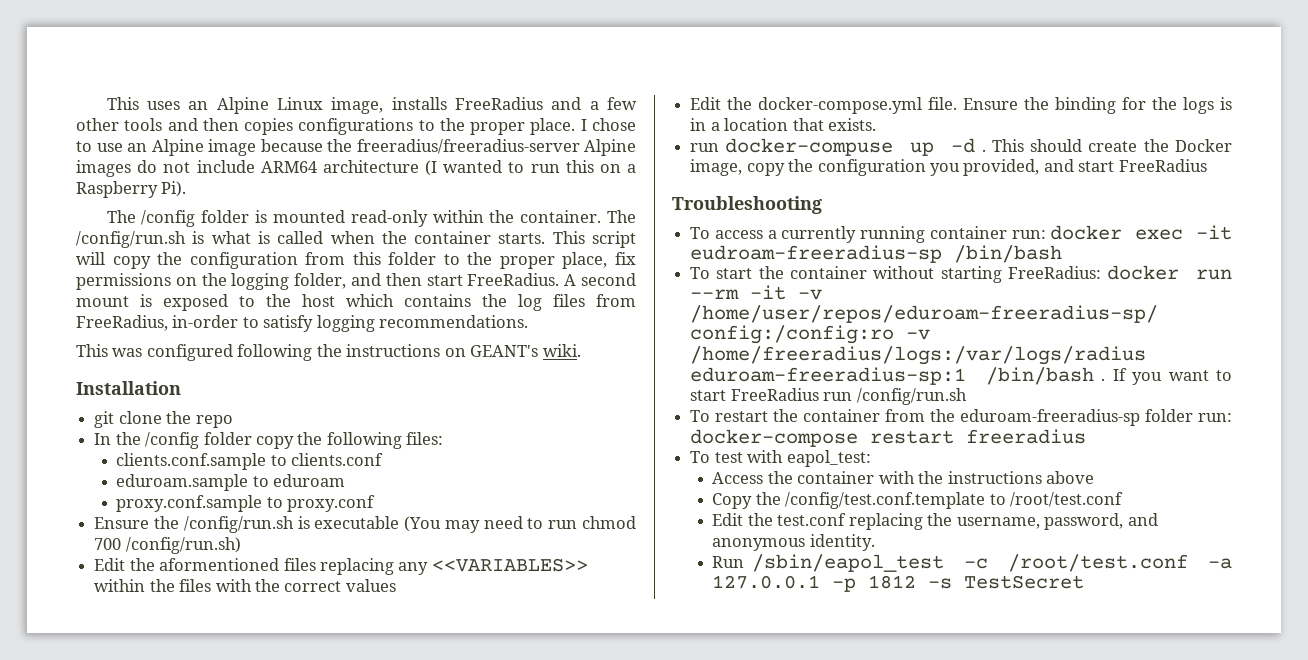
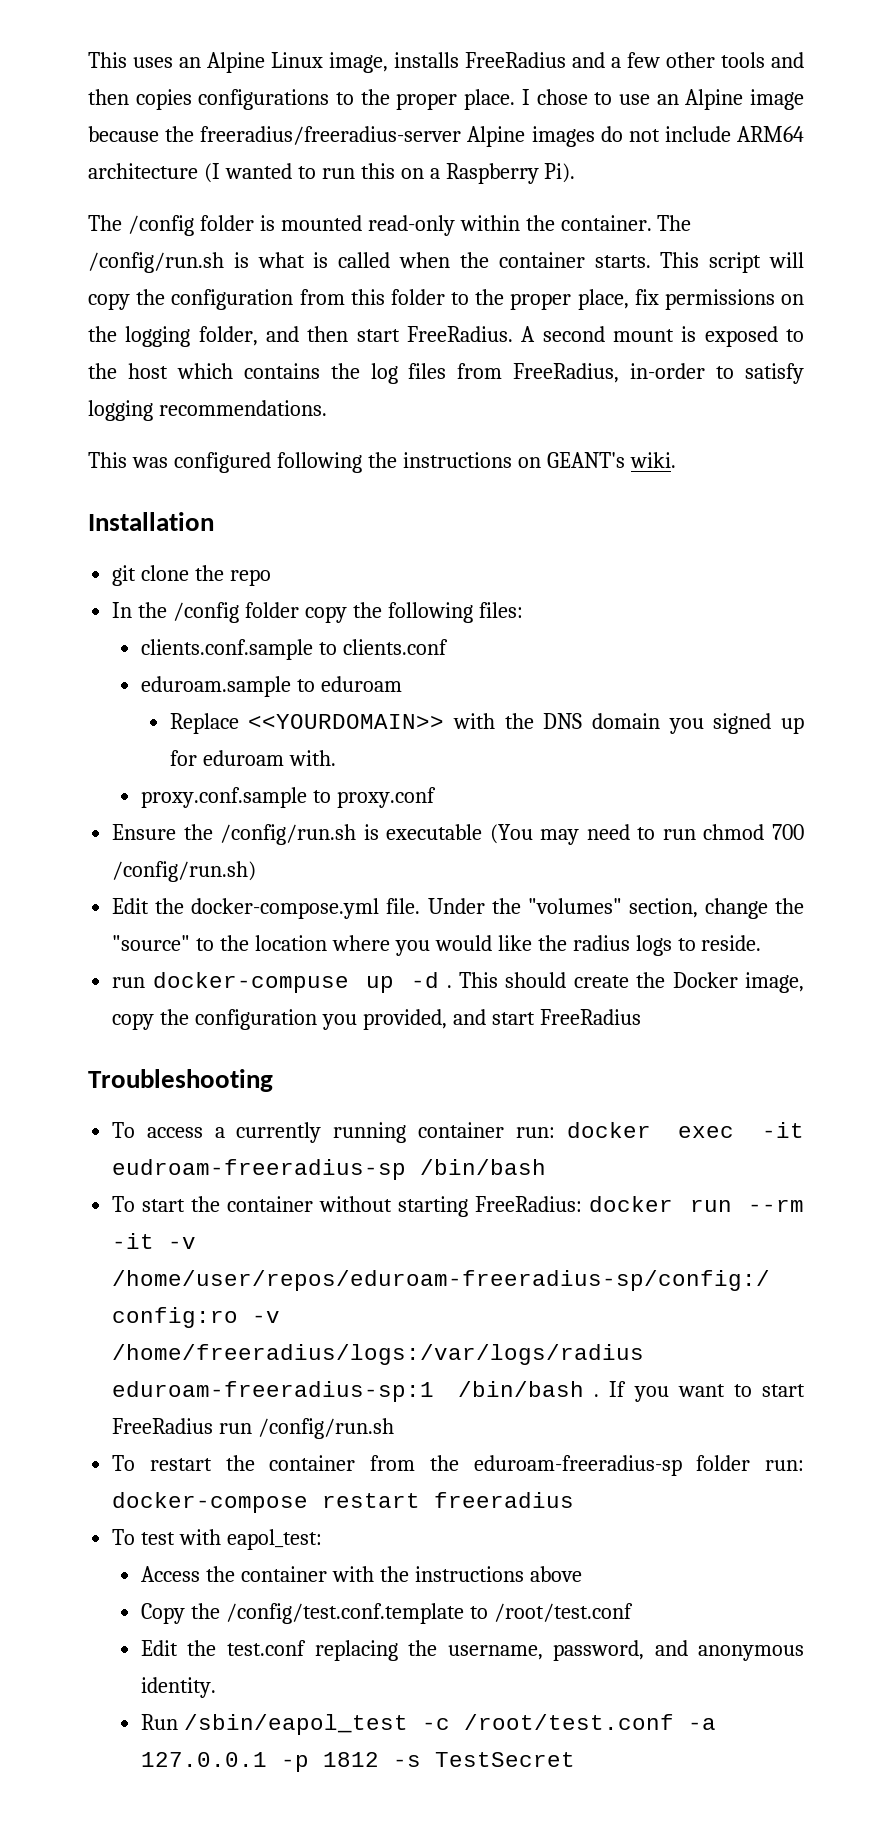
(346, 480) none -> [169,713,805,734] [169,750,336,766] // Replace <<YOURDOMAIN>> with the DNS domain you signed up for eduroam with.
[159,558,588,575] [94,579,396,592] [690,97,1232,114] [690,118,876,131] aformentioned files replacing any <<VARIABLES>> within the files with the correct values // Edit the docker-compose.yml file. Ensure the binding for the logs is in a location that exists. -> [191,898,804,919] [112,935,762,956] docker-compose.yml file. Under the "volumes" section, change the "source" to the location where you would like the radius logs to reside.

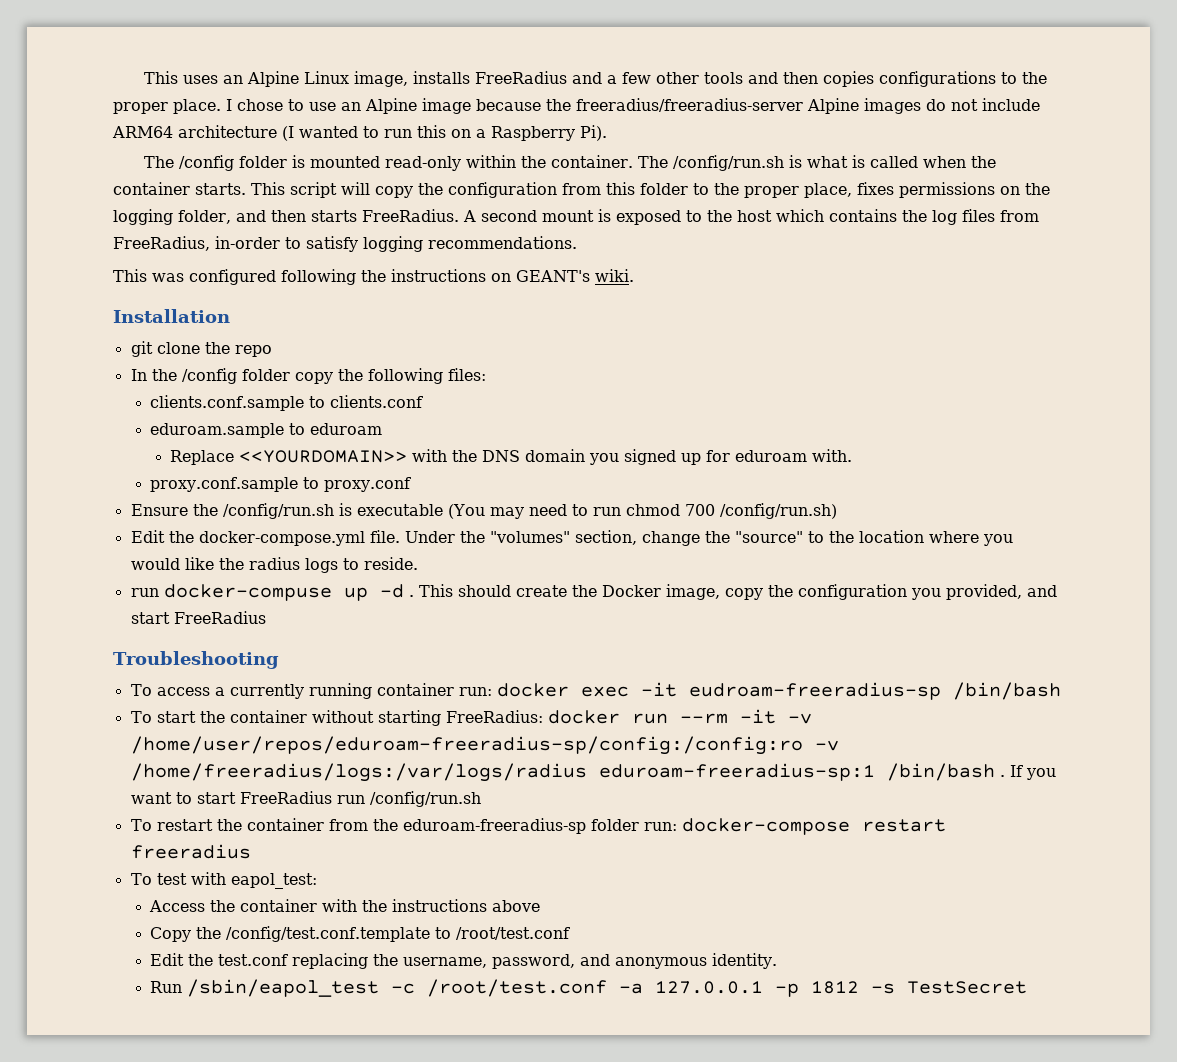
[634,289,659,305] fix -> [857,182,894,195] fixes
[356,329,400,342] start -> [310,210,357,222] starts

